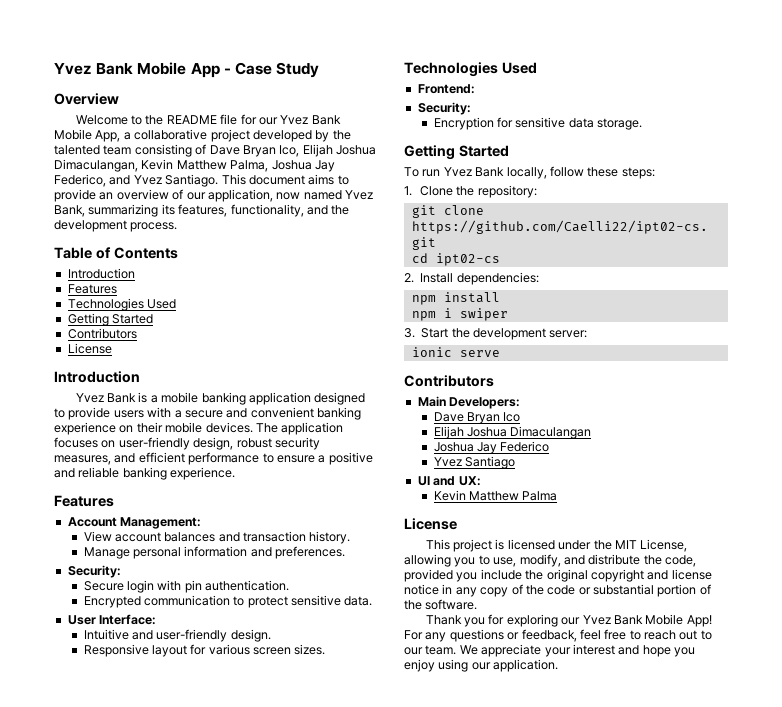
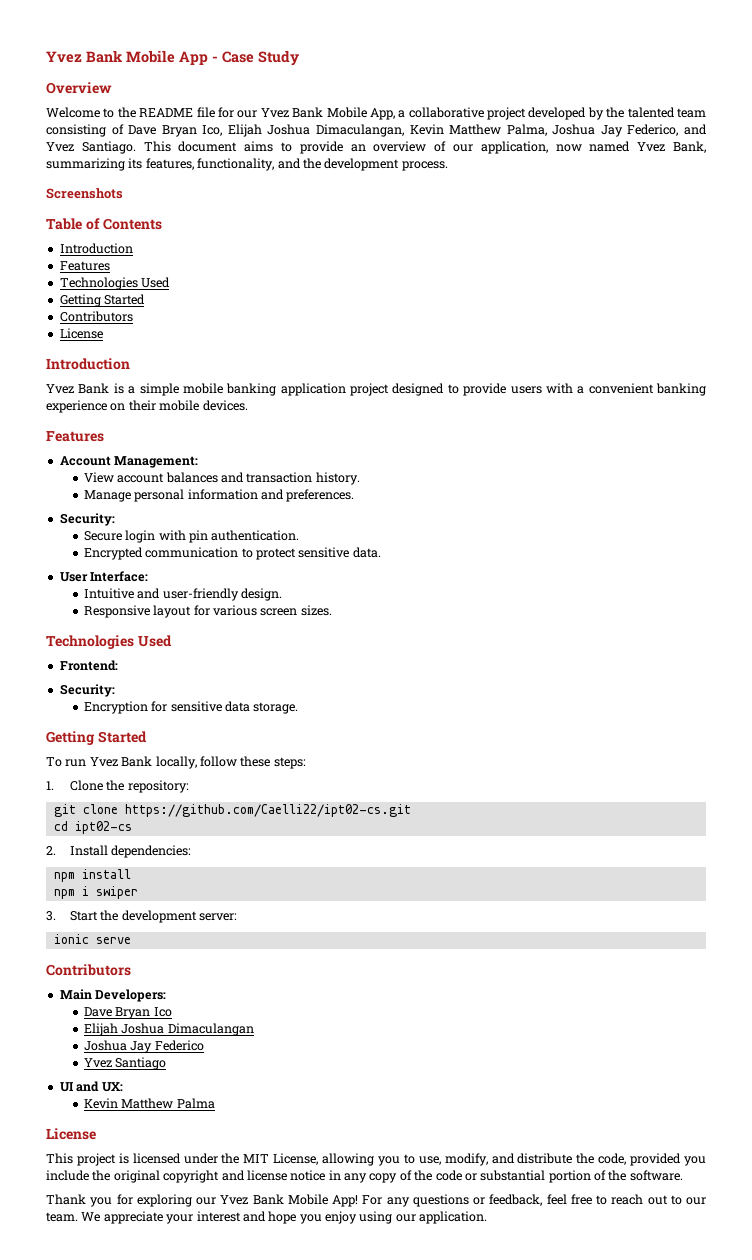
(178, 227) none -> [46,188,123,199] // Screenshots
(158, 399) none -> [139,383,179,396] simple
(311, 398) none -> [350,383,389,396] project
[184,408,248,418] secure and -> (585, 390) none
[255,422,344,435] [54,437,320,450] [54,452,373,465] [54,467,236,480] The application focuses on user-friendly design, robust security measures, and efficient performance to ensure a positive and reliable banking experience. -> (248, 405) none

